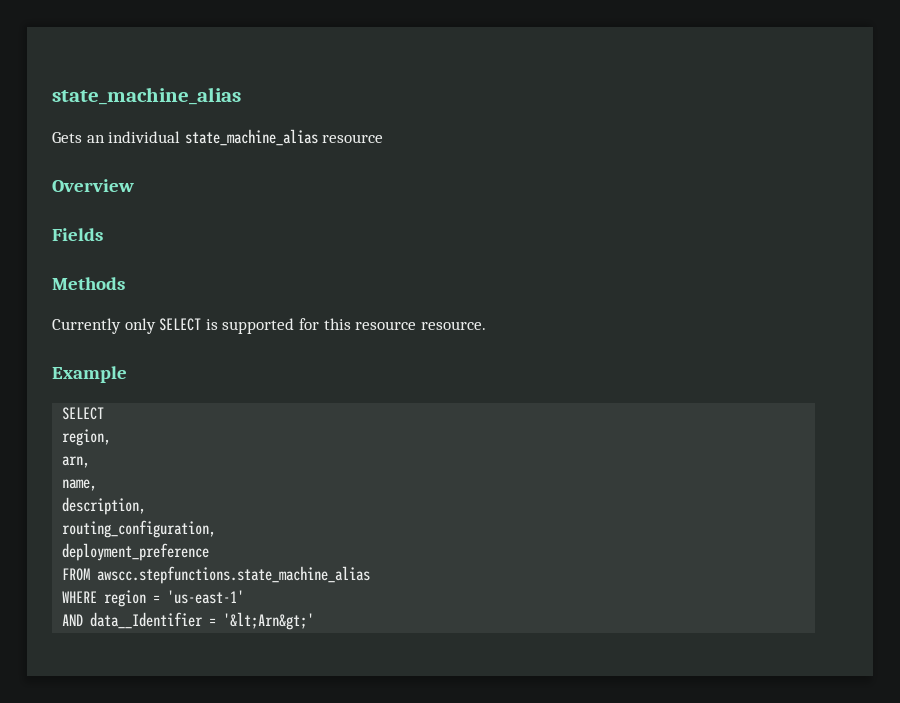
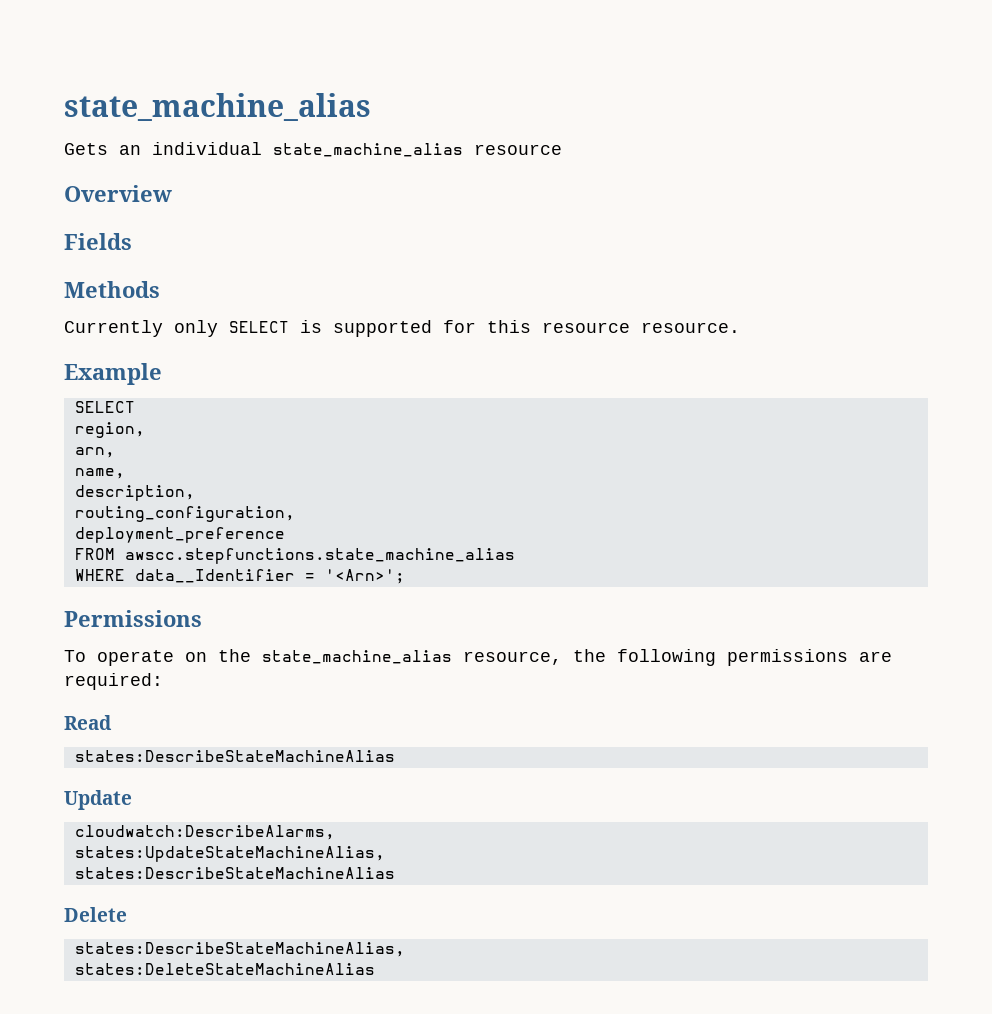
[104,590,245,607] [62,612,315,630] region = 'us-east-1' // AND data__Identifier = '&lt;Arn&gt;' -> [134,569,405,584] [64,610,202,627] [64,649,892,666] [64,673,163,690] [64,715,112,730] [74,750,395,762] [64,790,132,810] [74,825,335,840] [74,846,385,862] [74,867,395,879] [64,907,127,922] [74,942,405,957] [74,963,375,975] data__Identifier = '<Arn>'; // Permissions // To operate on the state_machine_alias resource, the following permissions are required: // Read // states:DescribeStateMachineAlias // Update // cloudwatch:DescribeAlarms, // states:UpdateStateMachineAlias, // states:DescribeStateMachineAlias // Delete // states:DescribeStateMachineAlias, // states:DeleteStateMachineAlias

